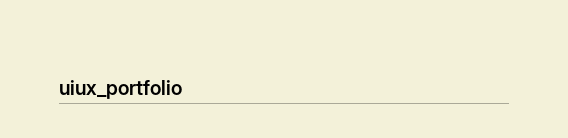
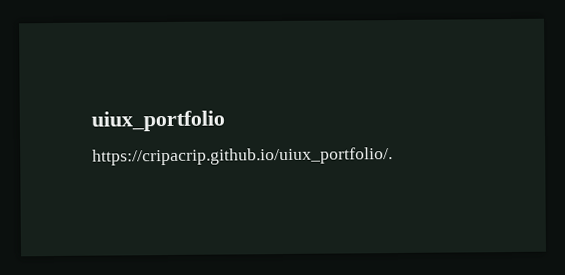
(182, 89) none -> [92,147,393,166] // https://cripacrip.github.io/uiux_portfolio/.

